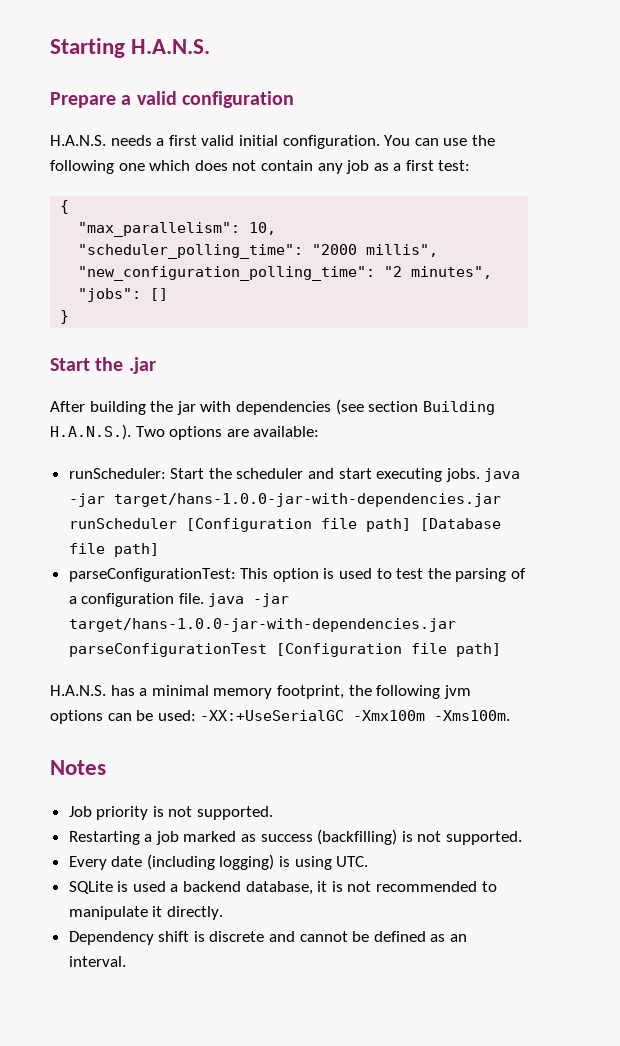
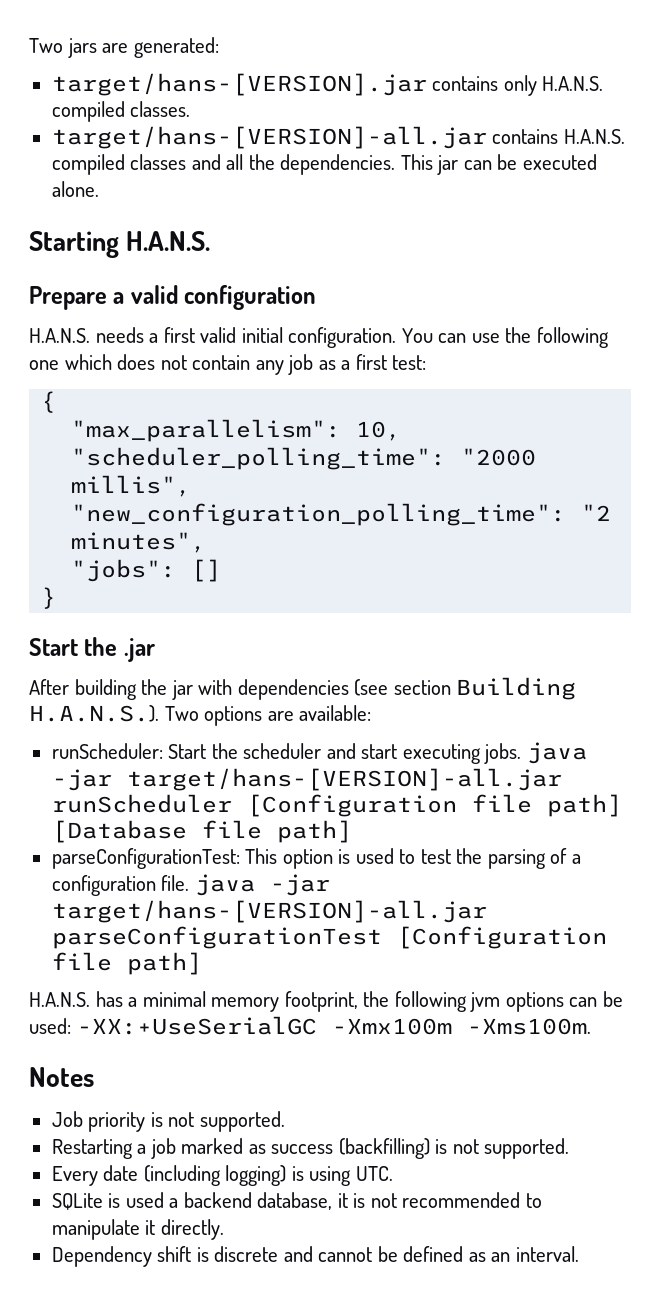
(50, 48) none -> [29,37,219,58] [51,73,604,96] [51,101,191,122] [51,126,625,149] [51,154,597,175] [51,181,99,197] Two jars are generated: // target/hans-[VERSION].jar contains only H.A.N.S. compiled classes. // target/hans-[VERSION]-all.jar contains H.A.N.S. compiled classes and all the dependencies. This jar can be executed alone. //
[113,493,501,507] target/hans-1.0.0-jar-with-dependencies.jar -> [126,768,562,791] target/hans-[VERSION]-all.jar
[68,618,456,632] target/hans-1.0.0-jar-with-dependencies.jar -> [51,900,487,923] target/hans-[VERSION]-all.jar

